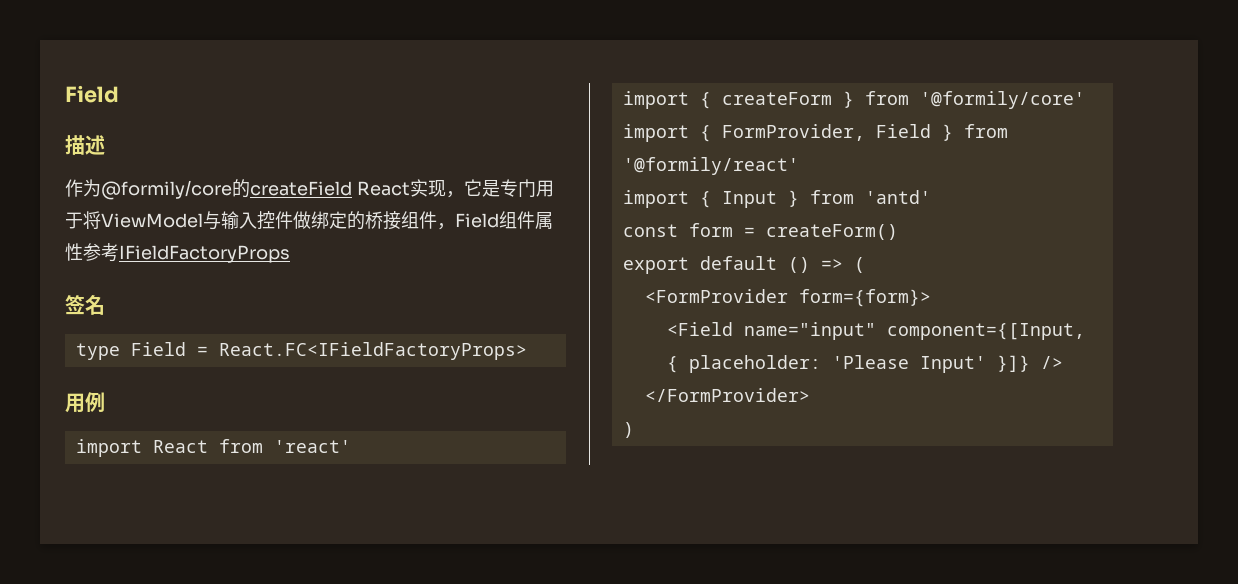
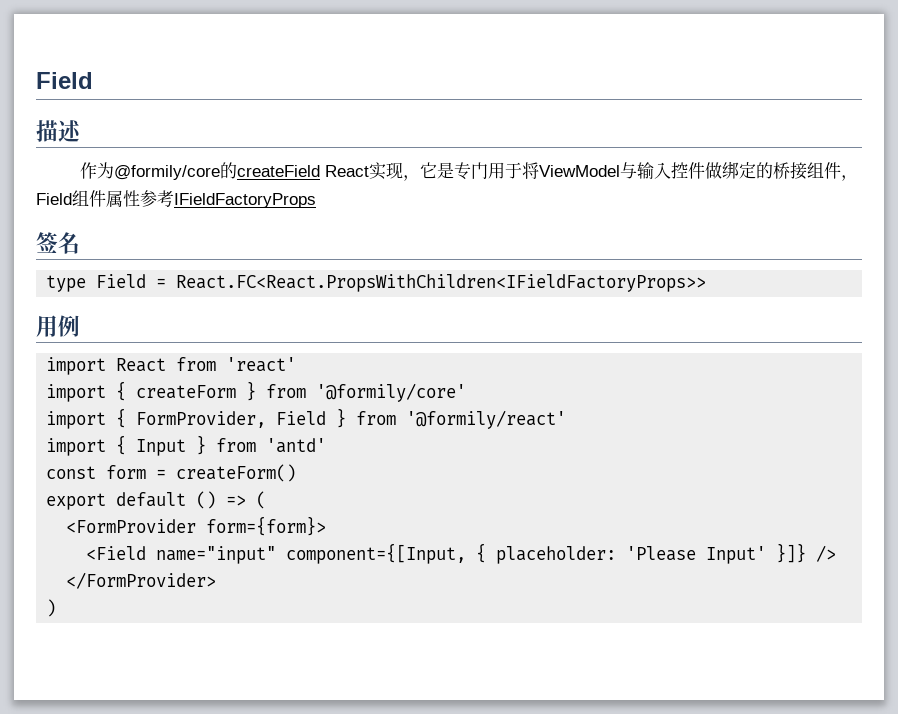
[218,342,527,360] React.FC<IFieldFactoryProps> -> [176,274,707,292] React.FC<React.PropsWithChildren<IFieldFactoryProps>>

